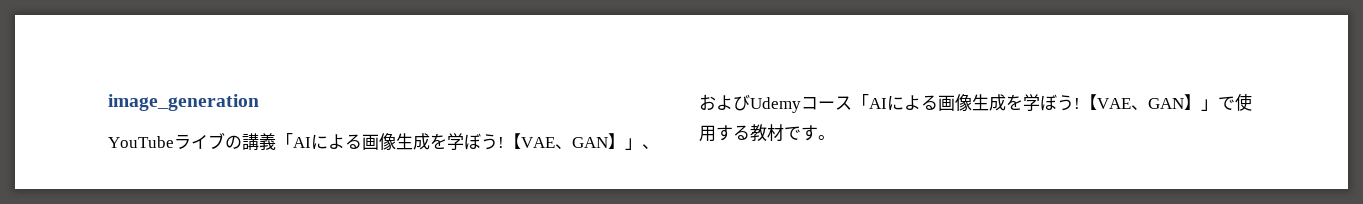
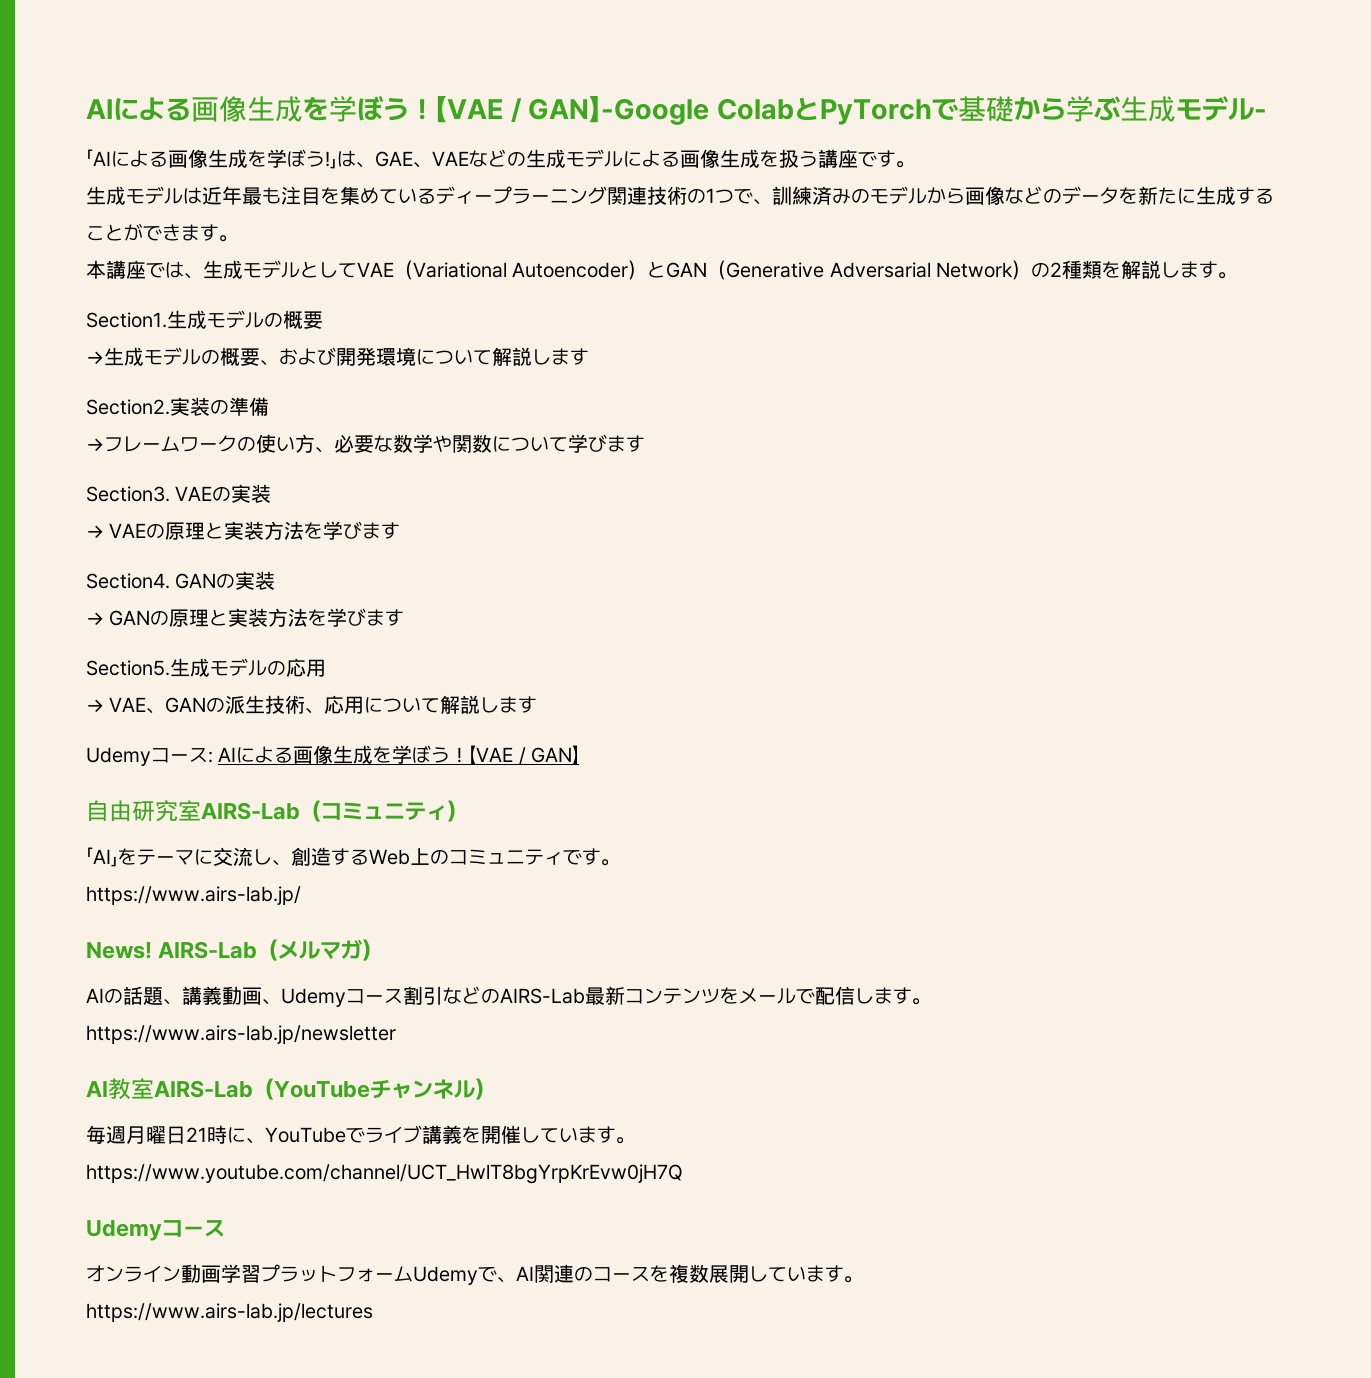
[108,94,259,111] [108,132,659,150] [699,93,1252,113] [699,124,835,142] image_generation // YouTubeライブの講義「AIによる画像生成を学ぼう!【VAE、GAN】」、およびUdemyコース「AIによる画像生成を学ぼう!【VAE、GAN】」で使用する教材です。 -> [86,95,1267,125] [86,149,915,169] [86,186,1274,205] [86,223,238,242] [86,260,1238,280] [86,310,323,329] [86,347,589,366] [86,397,269,416] [86,434,645,453] [86,484,272,503] [86,521,401,540] [86,571,276,590] [86,608,405,627] [86,658,326,677] [86,695,538,714] [86,745,580,766] [86,800,468,822] [86,847,620,867] [86,886,301,905] [86,939,384,961] [86,986,931,1007] [86,1025,396,1044] [86,1078,496,1100] [86,1125,635,1144] [86,1164,683,1184] [86,1220,225,1241] [86,1264,863,1285] [86,1303,373,1322] AIによる画像生成を学ぼう！【VAE / GAN】-Google ColabとPyTorchで基礎から学ぶ生成モデル- // 「AIによる画像生成を学ぼう!」は、GAE、VAEなどの生成モデルによる画像生成を扱う講座です。 // 生成モデルは近年最も注目を集めているディープラーニング関連技術の1つで、訓練済みのモデルから画像などのデータを新たに生成することができます。 // 本講座では、生成モデルとしてVAE（Variational Autoencoder）とGAN（Generative Adversarial Network）の2種類を解説します。 // Section1.生成モデルの概要 // →生成モデルの概要、および開発環境について解説します // Section2.実装の準備 // →フレームワークの使い方、必要な数学や関数について学びます // Section3. VAEの実装 // → VAEの原理と実装方法を学びます // Section4. GANの実装 // → GANの原理と実装方法を学びます // Section5.生成モデルの応用 // → VAE、GANの派生技術、応用について解説します // Udemyコース: AIによる画像生成を学ぼう！【VAE / GAN】 // 自由研究室AIRS-Lab（コミュニティ） // 「AI」をテーマに交流し、創造するWeb上のコミュニティです。 // https://www.airs-lab.jp/ // News! AIRS-Lab（メルマガ） // AIの話題、講義動画、Udemyコース割引などのAIRS-Lab最新コンテンツをメールで配信します。 // https://www.airs-lab.jp/newsletter // AI教室AIRS-Lab（YouTubeチャンネル） // 毎週月曜日21時に、YouTubeでライブ講義を開催しています。 // https://www.youtube.com/channel/UCT_HwlT8bgYrpKrEvw0jH7Q // Udemyコース // オンライン動画学習プラットフォームUdemyで、AI関連のコースを複数展開しています。 // https://www.airs-lab.jp/lectures

